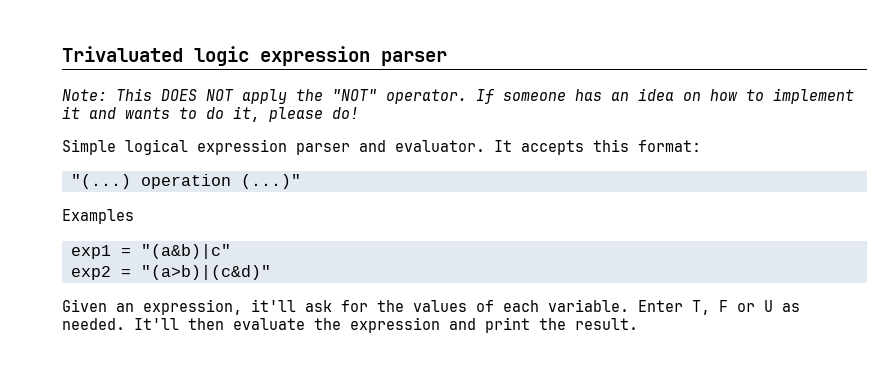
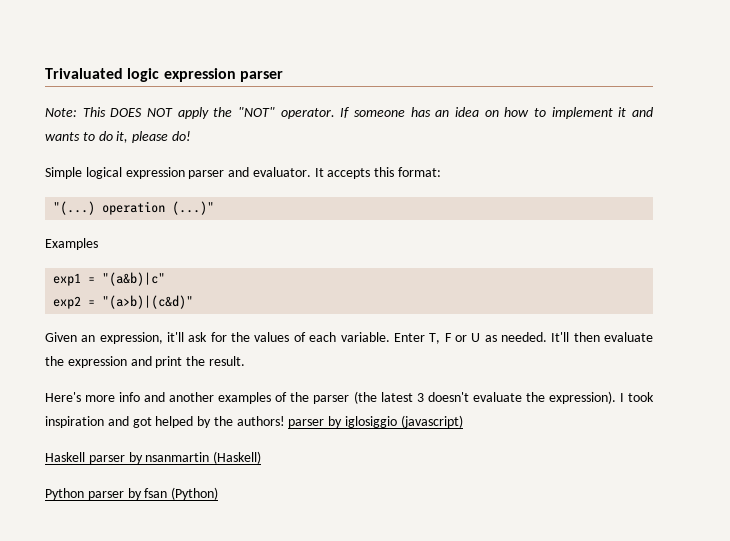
(638, 324) none -> [45,391,654,404] [45,415,463,428] [45,451,262,464] [45,487,219,500] // Here's more info and another examples of the parser (the latest 3 doesn't evaluate the expression). I took inspiration and got helped by the authors! parser by iglosiggio (javascript) // Haskell parser by nsanmartin (Haskell) // Python parser by fsan (Python)

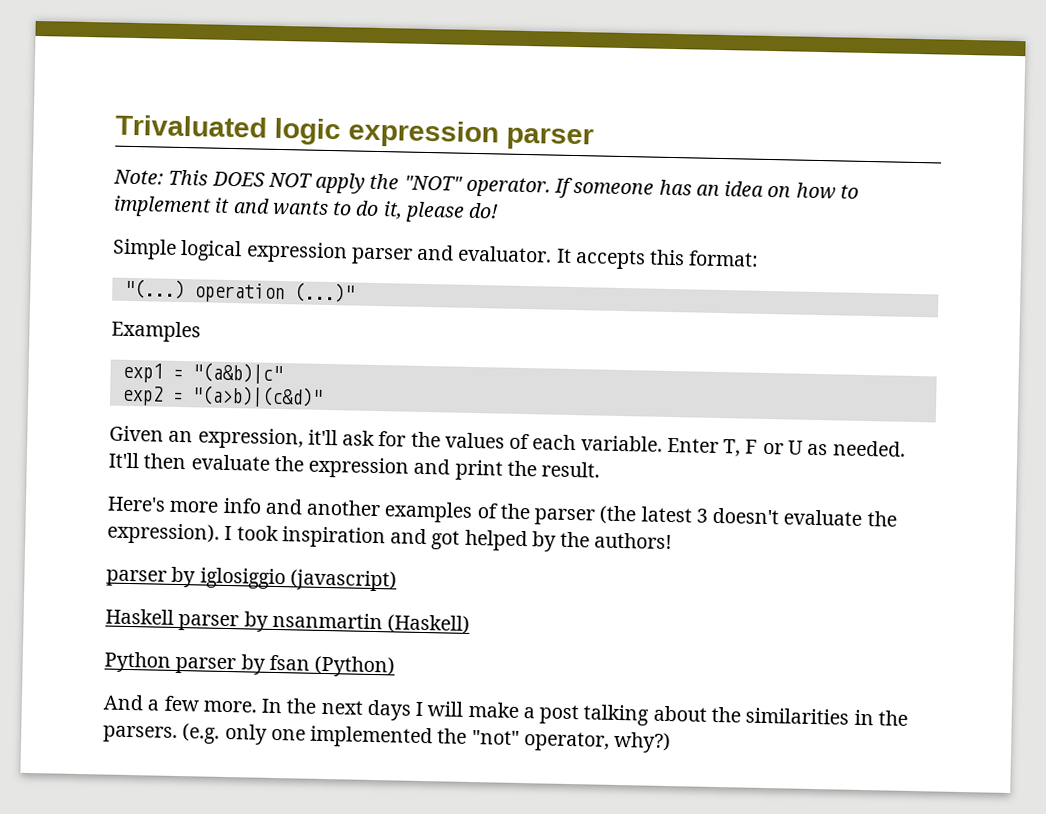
(285, 421) none -> (673, 541) //
(219, 493) none -> [103,694,908,726] [103,723,672,754] // And a few more. In the next days I will make a post talking about the similarities in the parsers. (e.g. only one implemented the "not" operator, why?)

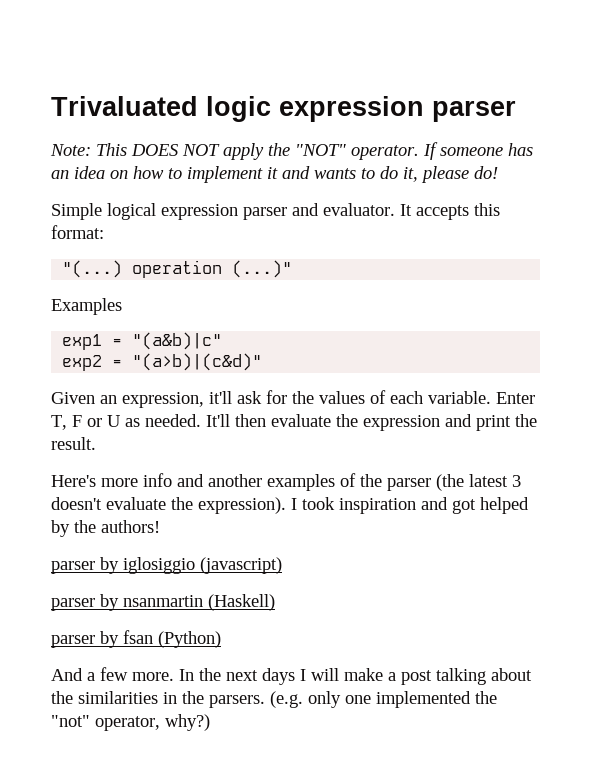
[105,608,174,625] Haskell -> (282, 565) none
[104,651,171,673] Python -> (275, 602) none

